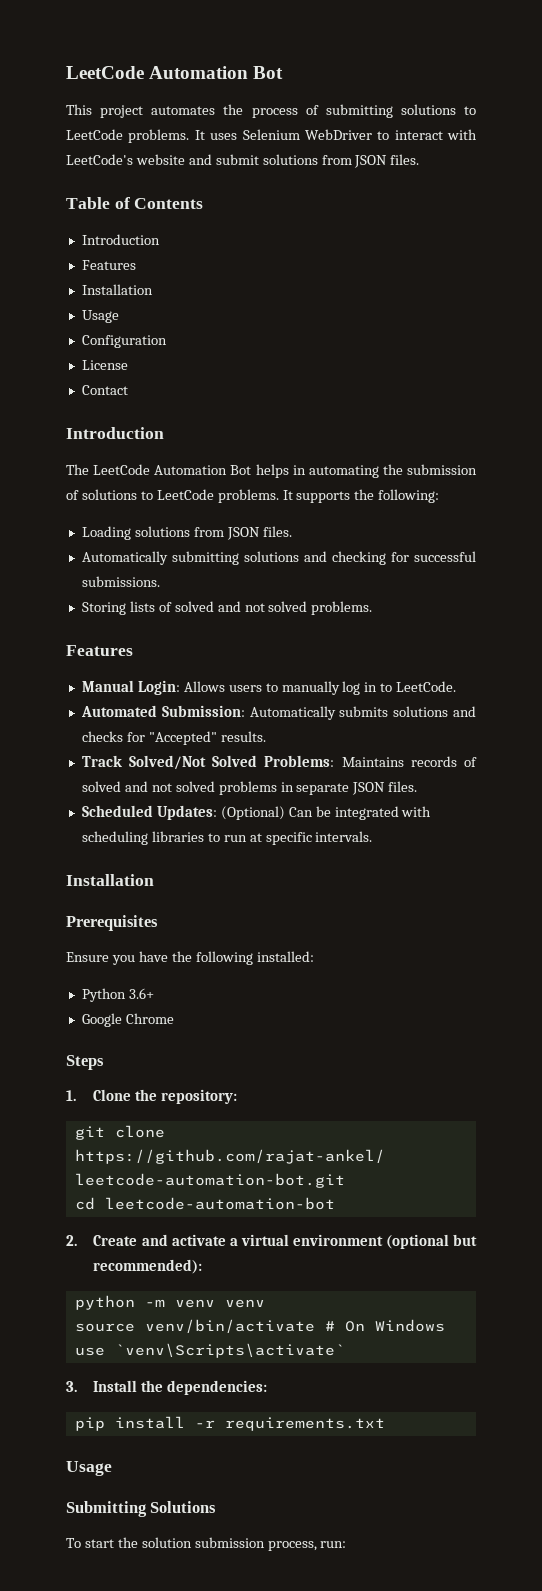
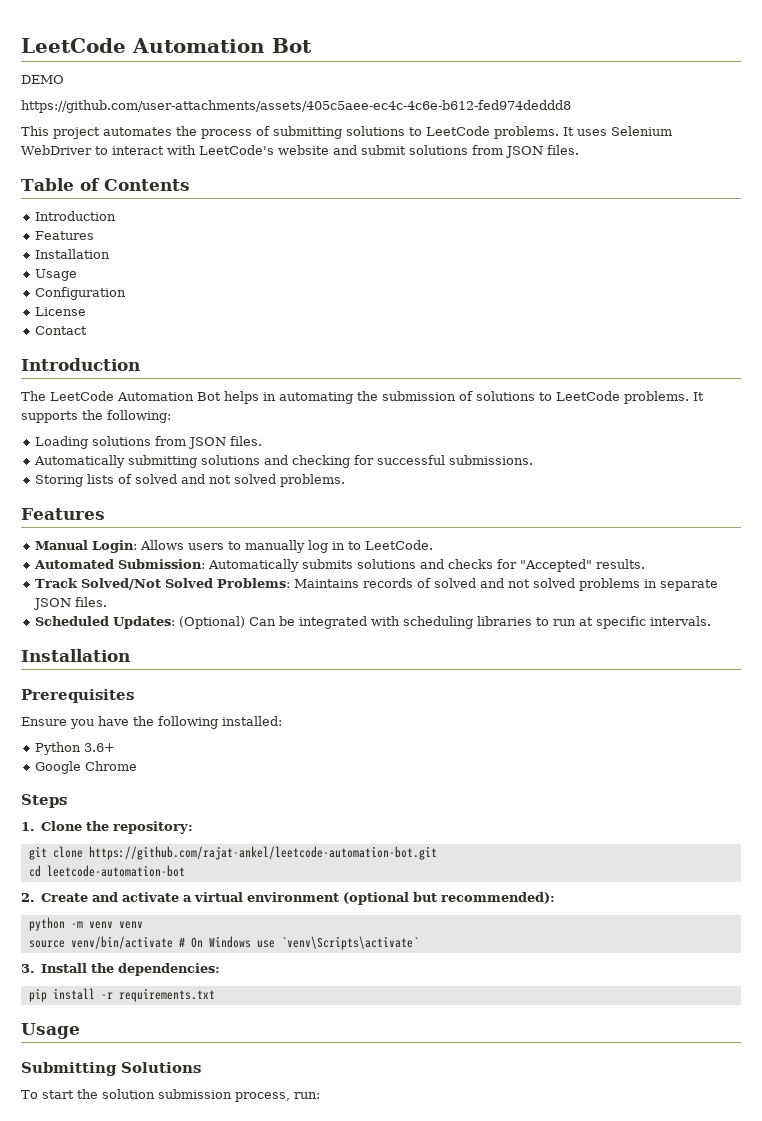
[66,66,284,79] LeetCode Automation Bot -> [21,38,312,53] [21,75,64,84] [21,100,571,113] LeetCode Automation Bot // DEMO // https://github.com/user-attachments/assets/405c5aee-ec4c-4c6e-b612-fed974deddd8

